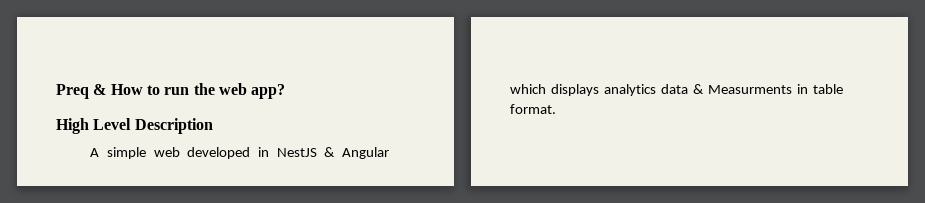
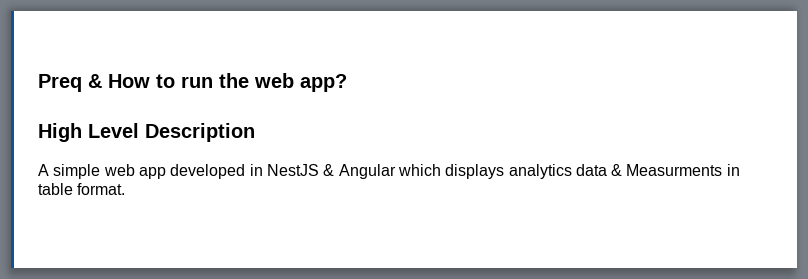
(180, 152) none -> [138,167,166,179] app

